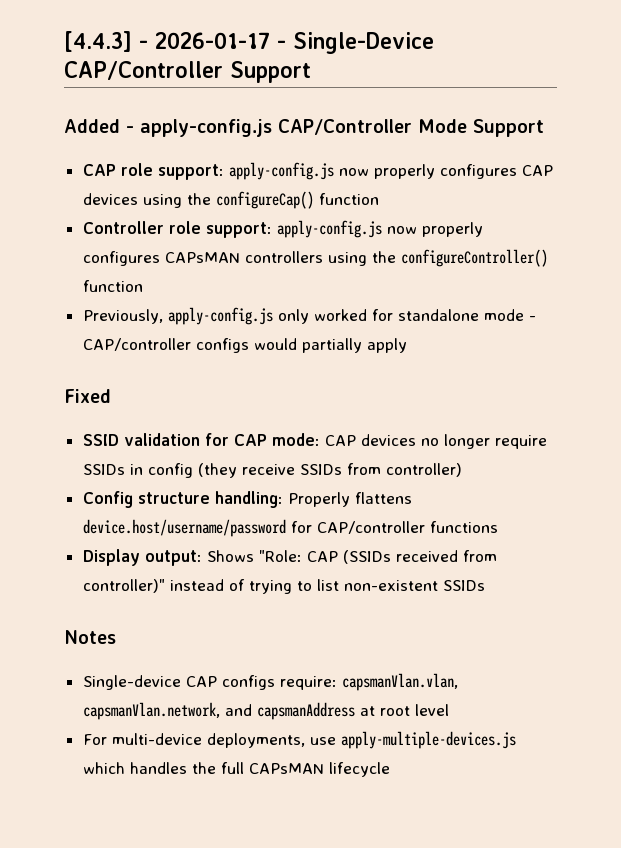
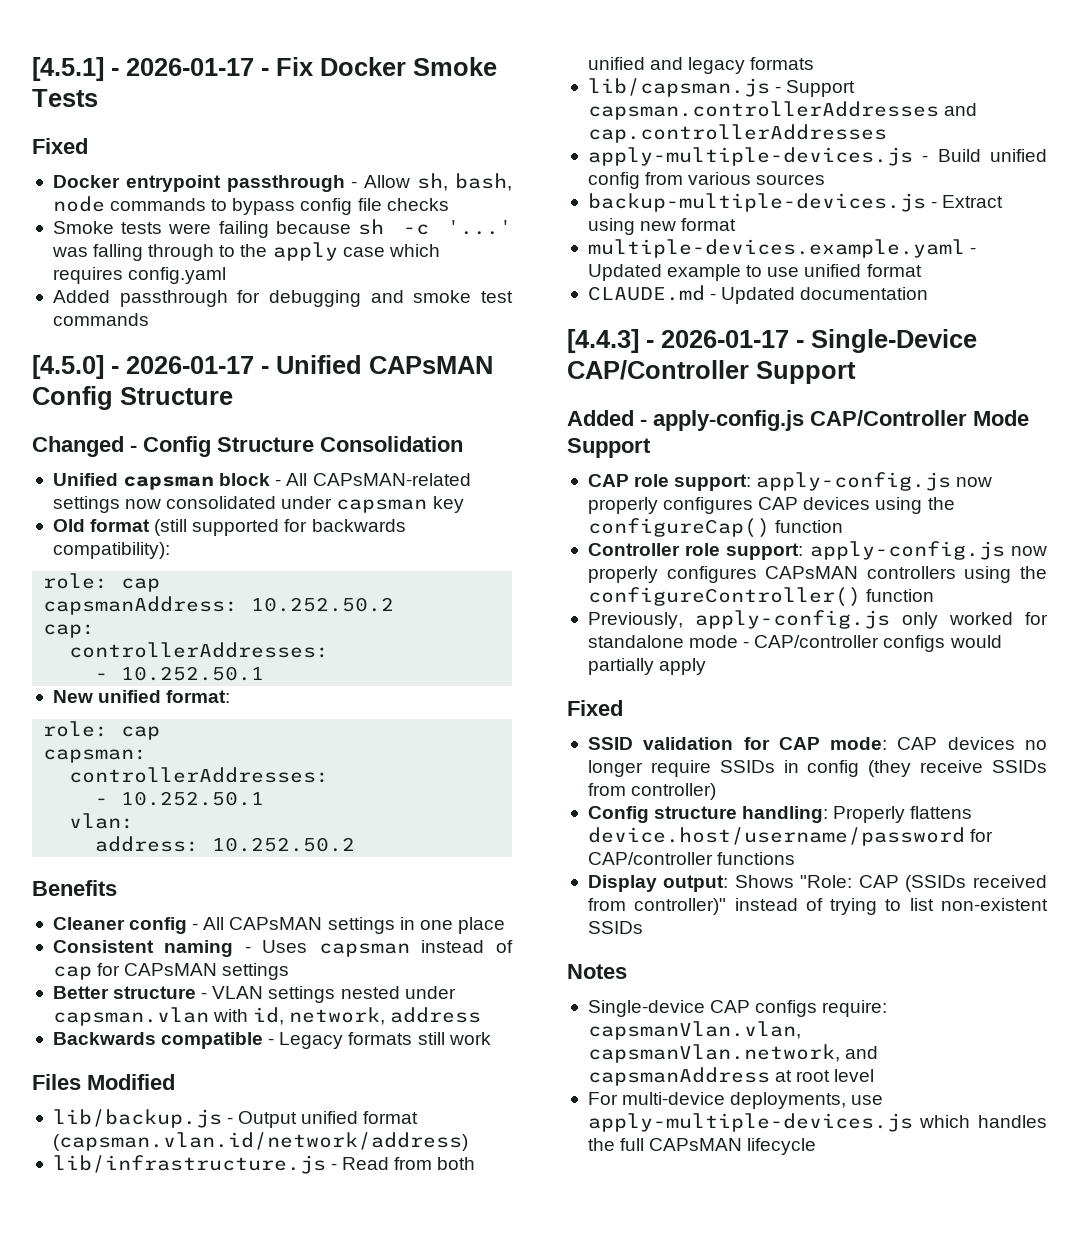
(64, 41) none -> [32,57,497,81] [32,89,98,107] [32,138,88,154] [52,173,513,192] [52,196,449,215] [52,219,512,238] [51,242,440,261] [52,267,227,284] [52,290,513,307] [52,313,149,326] [32,355,493,379] [32,386,233,410] [32,436,463,457] [52,473,471,490] [52,496,464,513] [52,519,406,536] [52,542,170,559] [43,573,161,592] [43,596,395,615] [43,624,96,638] [69,642,330,658] [95,666,265,681] [52,690,231,703] [43,721,161,740] [43,749,148,763] [69,767,330,783] [95,791,265,806] [69,813,135,829] [95,836,356,852] [32,880,117,896] [52,917,505,934] [52,940,513,957] [52,963,290,980] [52,986,456,1003] [52,1007,482,1026] [52,1032,491,1049] [32,1074,175,1090] [52,1109,419,1128] [52,1132,468,1151] [52,1155,476,1174] [587,57,815,74] [587,78,856,97] [587,101,978,120] [587,124,887,143] [587,147,1047,166] [587,172,826,189] [587,193,1004,212] [587,218,737,235] [587,239,977,258] [587,264,922,281] [587,285,929,304] [4.5.1] - 2026-01-17 - Fix Docker Smoke Tests // Fixed // Docker entrypoint passthrough - Allow sh, bash, node commands to bypass config file checks // Smoke tests were failing because sh -c '...' was falling through to the apply case which requires config.yaml // Added passthrough for debugging and smoke test commands // [4.5.0] - 2026-01-17 - Unified CAPsMAN Config Structure // Changed - Config Structure Consolidation // Unified capsman block - All CAPsMAN-related settings now consolidated under capsman key // Old format (still supported for backwards compatibility): // role: cap // capsmanAddress: 10.252.50.2 // cap: // controllerAddresses: // - 10.252.50.1 // New unified format: // role: cap // capsman: // controllerAddresses: // - 10.252.50.1 // vlan: // address: 10.252.50.2 // Benefits // Cleaner config - All CAPsMAN settings in one place // Consistent naming - Uses capsman instead of cap for CAPsMAN settings // Better structure - VLAN settings nested under capsman.vlan with id, network, address // Backwards compatible - Legacy formats still work // Files Modified // lib/backup.js - Output unified format (capsman.vlan.id/network/address) // lib/infrastructure.js - Read from both unified and legacy formats // lib/capsman.js - Support capsman.controllerAddresses and cap.controllerAddresses // apply-multiple-devices.js - Build unified config from various sources // backup-multiple-devices.js - Extract using new format // multiple-devices.example.yaml - Updated example to use unified format // CLAUDE.md - Updated documentation //

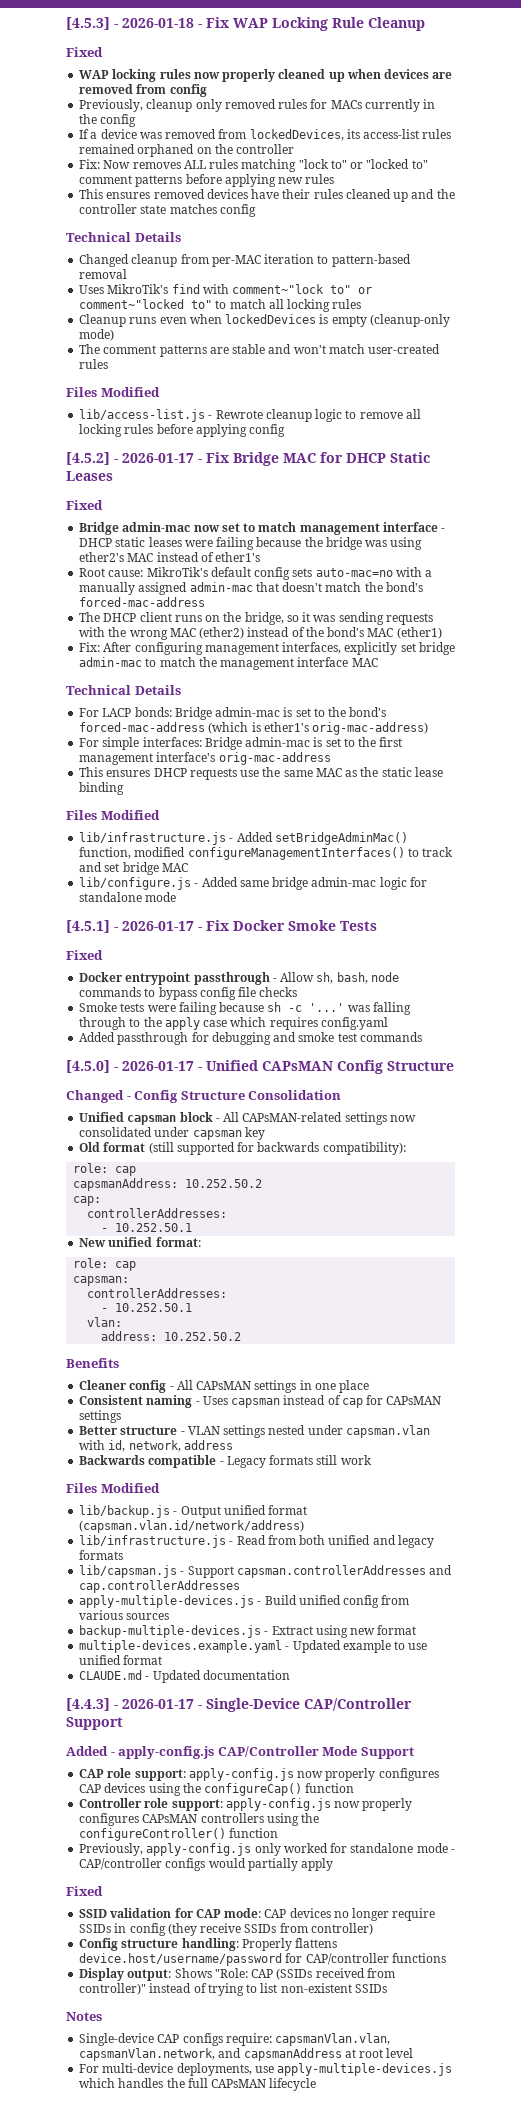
(32, 69) none -> [66,17,425,31] [66,47,103,57] [79,69,453,82] [79,84,207,97] [79,99,436,112] [79,114,137,127] [79,129,452,141] [79,144,295,157] [79,159,428,172] [79,174,335,187] [79,189,455,202] [79,204,256,217] [66,232,181,242] [79,254,411,267] [79,269,128,279] [79,284,373,294] [79,299,362,312] [79,314,450,327] [79,329,115,341] [79,344,441,357] [79,359,109,369] [66,387,160,397] [79,409,421,422] [79,424,286,437] [66,452,430,466] [66,471,113,481] [66,500,103,510] [79,522,446,535] [79,537,423,550] [79,552,261,562] [79,567,433,580] [79,582,423,595] [79,597,206,607] [79,612,433,625] [79,627,442,640] [79,642,455,655] [79,657,378,670] [66,685,181,695] [79,707,387,720] [79,722,429,735] [79,737,403,750] [79,752,331,765] [79,767,443,780] [79,782,125,795] [66,810,160,820] [79,832,408,845] [79,847,454,860] [79,862,188,875] [79,877,427,890] [79,892,177,902] [4.5.3] - 2026-01-18 - Fix WAP Locking Rule Cleanup // Fixed // WAP locking rules now properly cleaned up when devices are removed from config // Previously, cleanup only removed rules for MACs currently in the config // If a device was removed from lockedDevices, its access-list rules remained orphaned on the controller // Fix: Now removes ALL rules matching "lock to" or "locked to" comment patterns before applying new rules // This ensures removed devices have their rules cleaned up and the controller state matches config // Technical Details // Changed cleanup from per-MAC iteration to pattern-based removal // Uses MikroTik's find with comment~"lock to" or comment~"locked to" to match all locking rules // Cleanup runs even when lockedDevices is empty (cleanup-only mode) // The comment patterns are stable and won't match user-created rules // Files Modified // lib/access-list.js - Rewrote cleanup logic to remove all locking rules before applying config // [4.5.2] - 2026-01-17 - Fix Bridge MAC for DHCP Static Leases // Fixed // Bridge admin-mac now set to match management interface - DHCP static leases were failing because the bridge was using ether2's MAC instead of ether1's // Root cause: MikroTik's default config sets auto-mac=no with a manually assigned admin-mac that doesn't match the bond's forced-mac-address // The DHCP client runs on the bridge, so it was sending requests with the wrong MAC (ether2) instead of the bond's MAC (ether1) // Fix: After configuring management interfaces, explicitly set bridge admin-mac to match the management interface MAC // Technical Details // For LACP bonds: Bridge admin-mac is set to the bond's forced-mac-address (which is ether1's orig-mac-address) // For simple interfaces: Bridge admin-mac is set to the first management interface's orig-mac-address // This ensures DHCP requests use the same MAC as the static lease binding // Files Modified // lib/infrastructure.js - Added setBridgeAdminMac() function, modified configureManagementInterfaces() to track and set bridge MAC // lib/configure.js - Added same bridge admin-mac logic for standalone mode //

